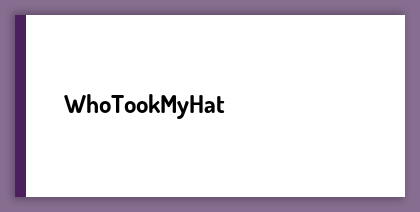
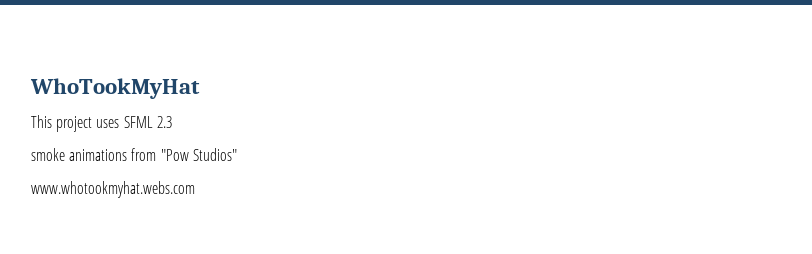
(225, 106) none -> [31,115,172,132] [31,148,237,161] [31,181,195,198] // This project uses SFML 2.3 // smoke animations from "Pow Studios" // www.whotookmyhat.webs.com

